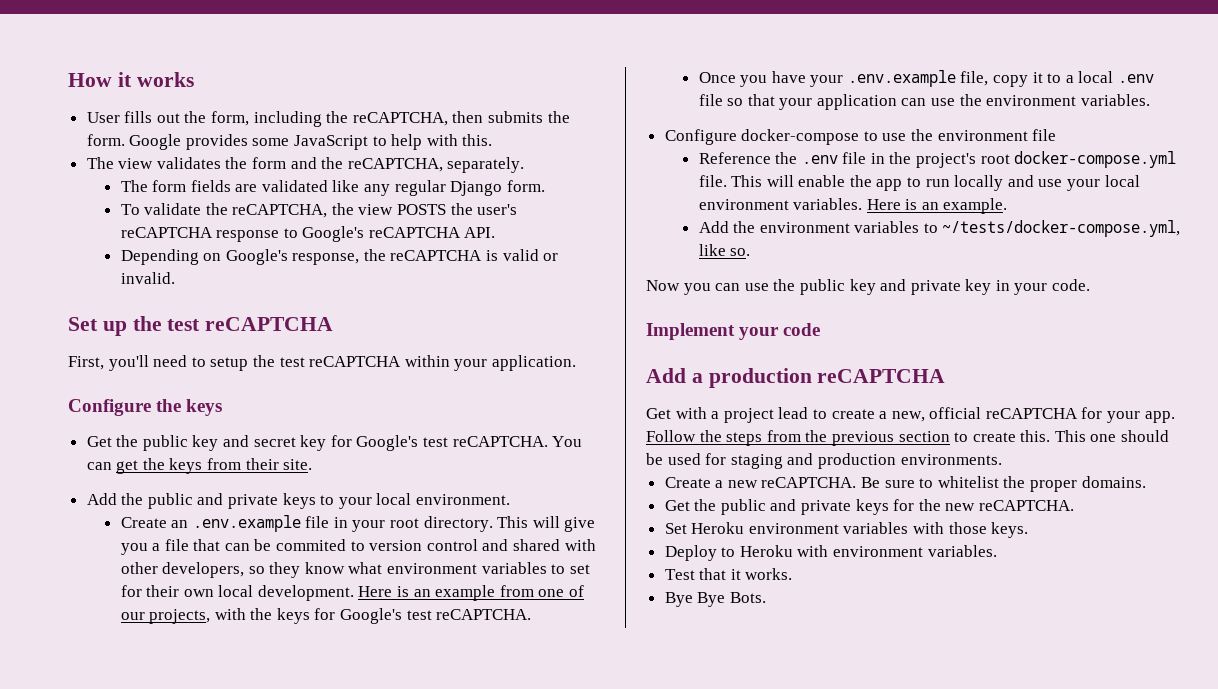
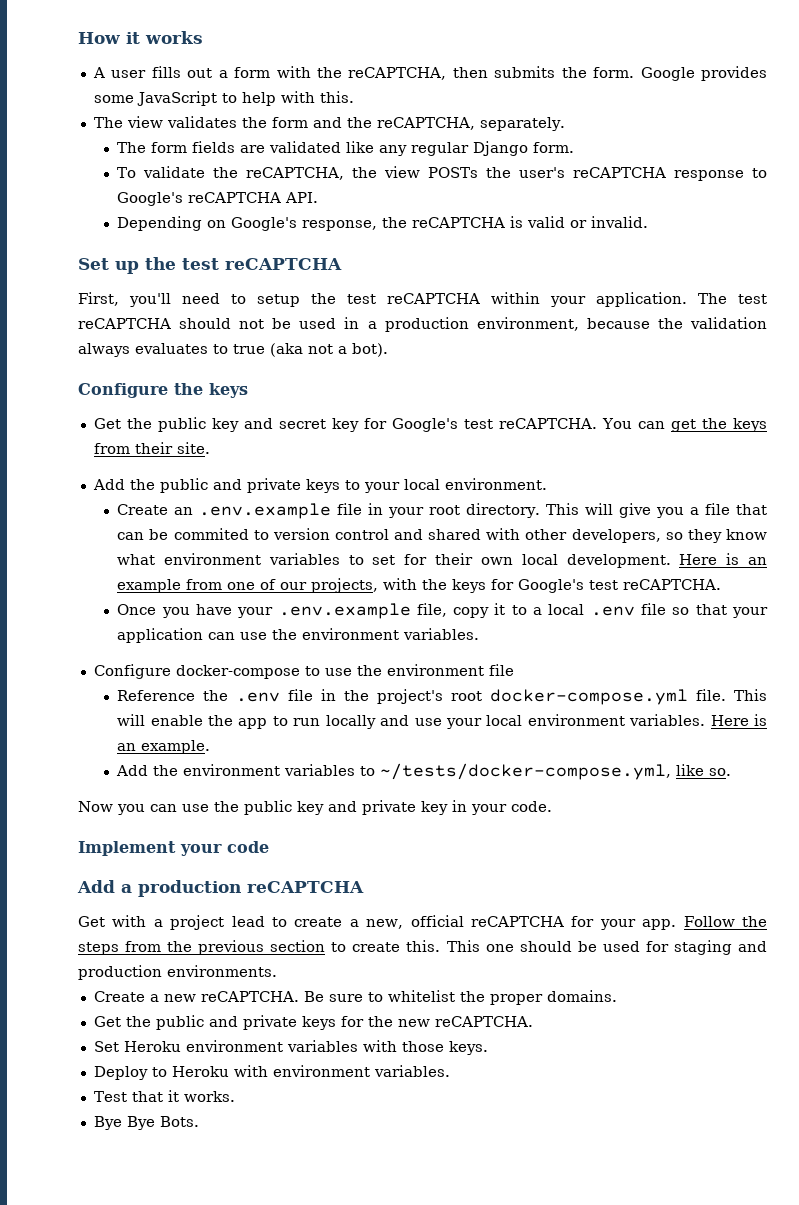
[86,111,322,127] User fills out the form, including -> [92,66,311,78] A user fills out a form with
[397,204,447,215] POSTS -> [428,167,479,178] POSTs
(576, 363) none -> [698,293,767,304] [78,317,767,332] [78,343,388,357] The test reCAPTCHA should not be used in a production environment, because the validation always evaluates to true (aka not a bot).

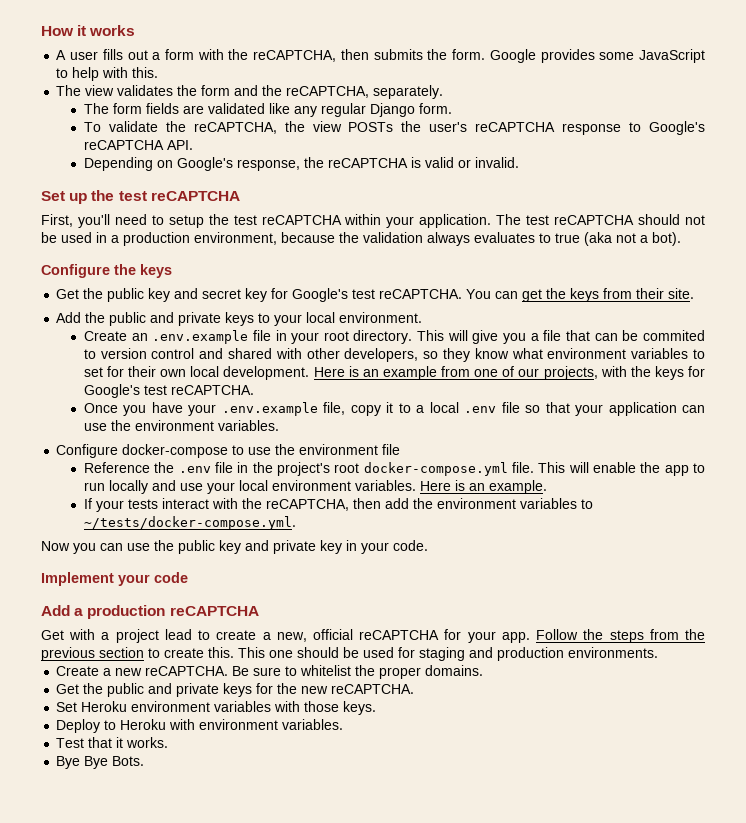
[116,765,149,776] Add -> [83,498,409,512] If your tests interact with the reCAPTCHA, then add
[380,763,732,780] ~/tests/docker-compose.yml, like so. -> [83,516,296,530] ~/tests/docker-compose.yml.

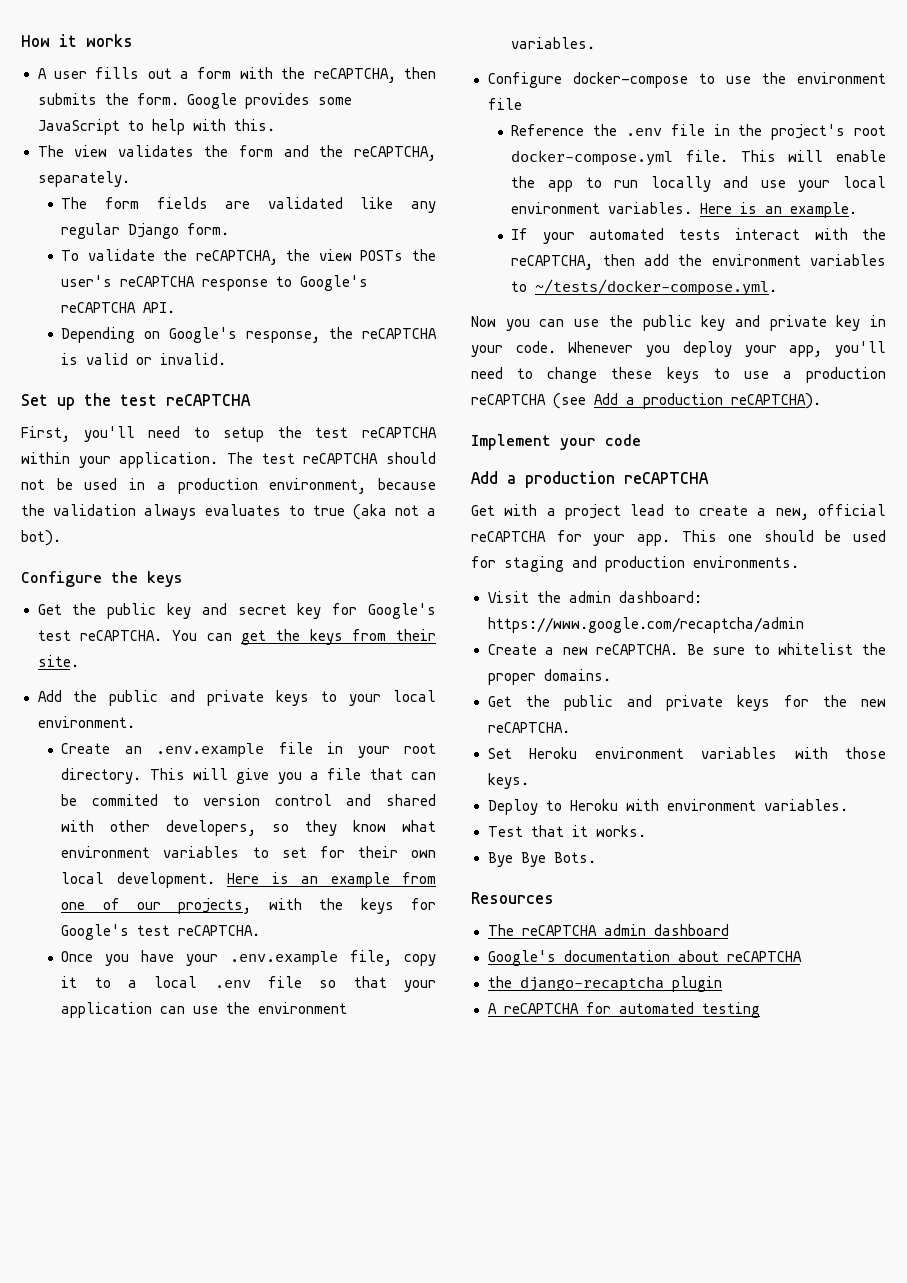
(124, 506) none -> [589,228,665,240] automated
(428, 545) none -> [568,341,886,357] [471,367,886,383] [471,393,821,409] Whenever you deploy your app, you'll need to change these keys to use a production reCAPTCHA (see Add a production reCAPTCHA).
[536,629,705,643] [41,647,234,661] Follow the steps from the previous section to create this. -> (670, 540) none
(658, 652) none -> [487,591,702,603] [487,617,804,633] // Visit the admin dashboard: https://www.google.com/recaptcha/admin
(145, 761) none -> [471,892,554,904] [487,924,729,936] [487,950,802,966] [487,976,722,992] [487,1002,760,1018] // Resources // The reCAPTCHA admin dashboard // Google's documentation about reCAPTCHA // the django-recaptcha plugin // A reCAPTCHA for automated testing

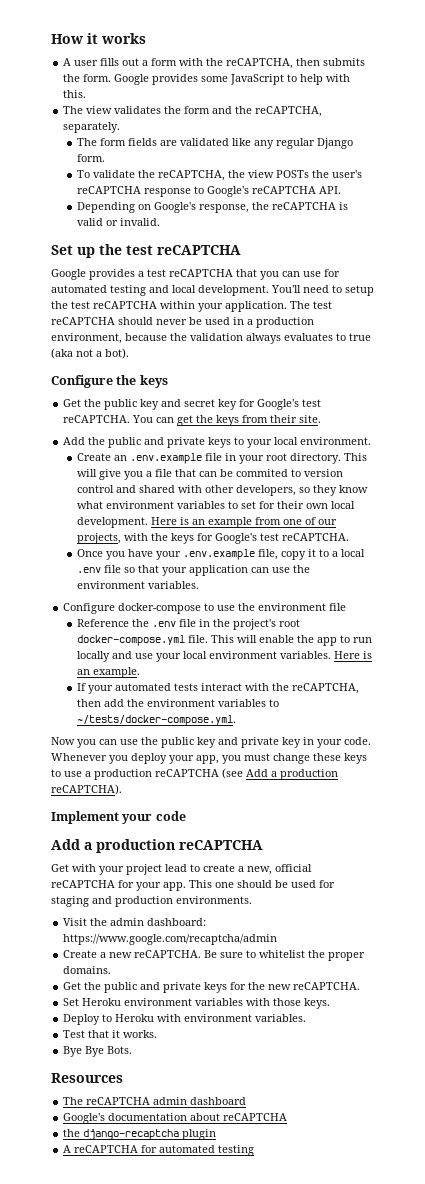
[21,426,135,442] First, you'll -> [51,269,340,280] [51,285,301,296] Google provides a test reCAPTCHA that you can use for automated testing and local development. You'll
[21,479,45,490] not -> [156,319,187,325] never
[835,341,886,357] [471,367,534,379] you'll need to -> [222,753,270,764] you must
[546,508,556,516] a -> [99,866,124,875] your

